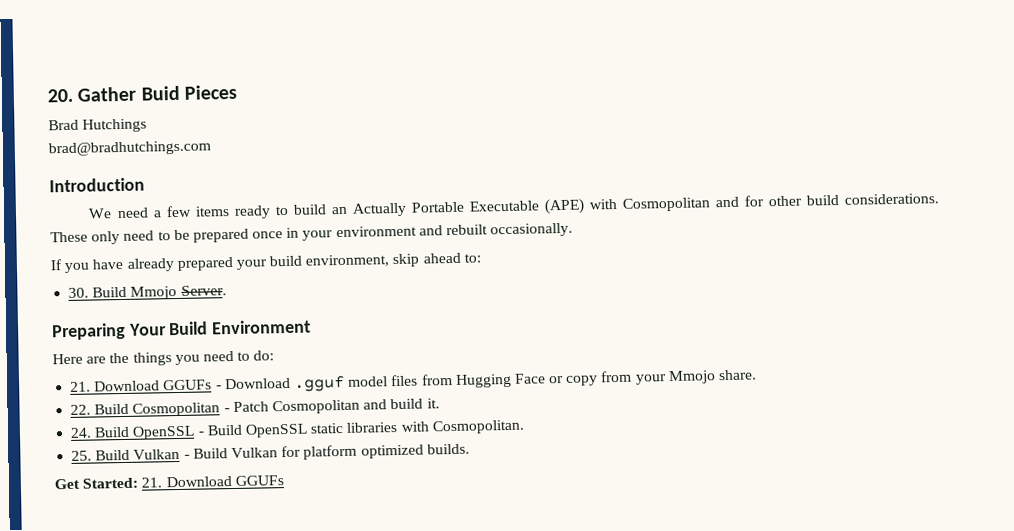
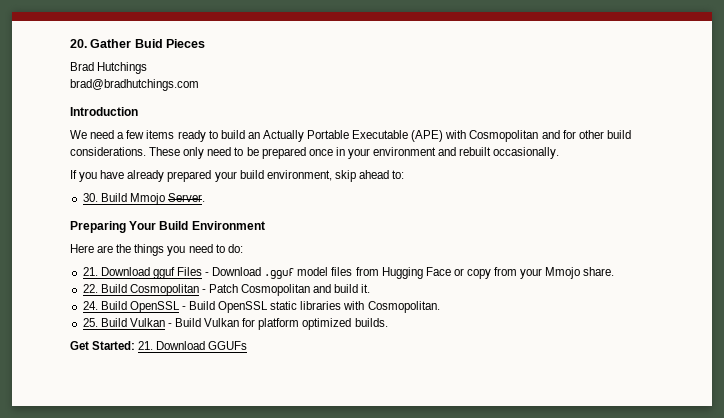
[163,379,213,391] GGUFs -> [152,267,202,279] gguf Files

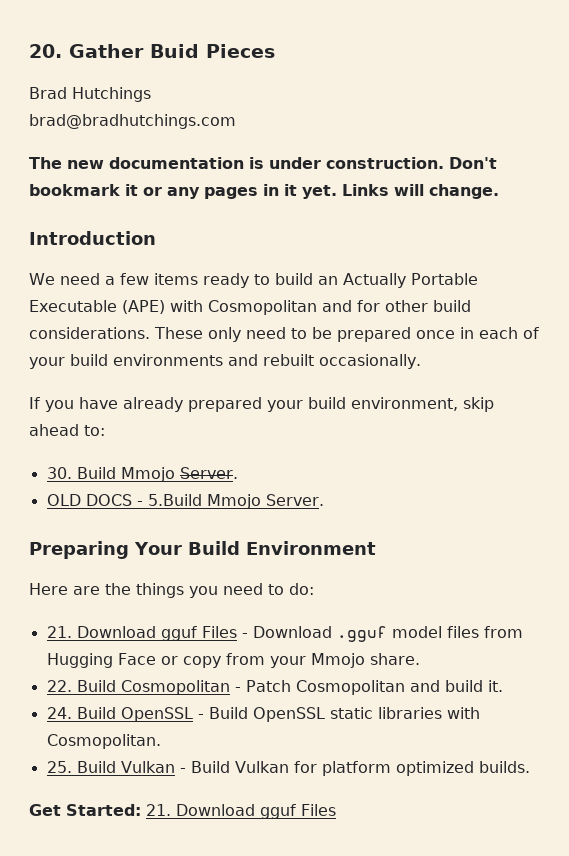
(199, 85) none -> [29,157,497,169] [29,184,499,199] // The new documentation is under construction. Don't bookmark it or any pages in it yet. Links will change.
[347,147,437,159] your environment -> [479,327,539,339] [29,354,223,369] each of your build environments
(205, 197) none -> [46,494,324,509] // OLD DOCS - 5.Build Mmojo Server.
[208,341,248,350] GGUFs -> [260,804,336,819] gguf Files

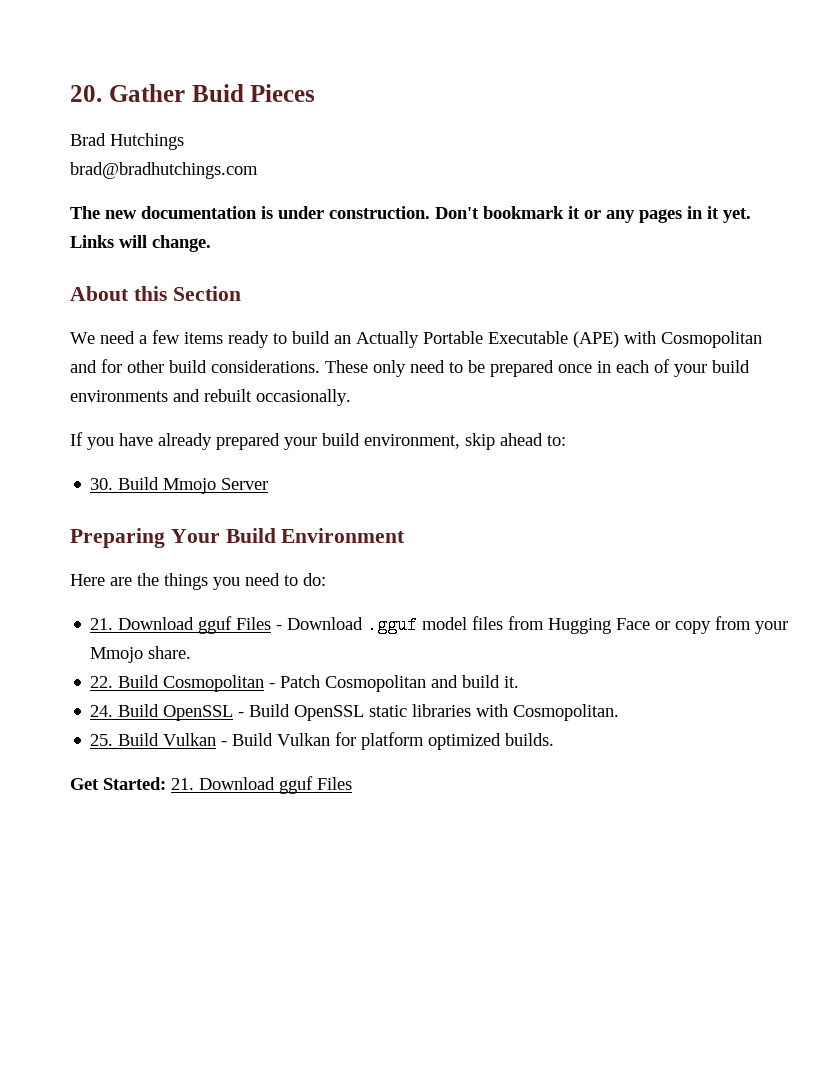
[29,231,156,245] Introduction -> [70,286,241,301] About this Section
[179,467,238,479] [46,494,324,509] Server. // OLD DOCS - 5.Build Mmojo Server. -> [221,478,269,490] Server

